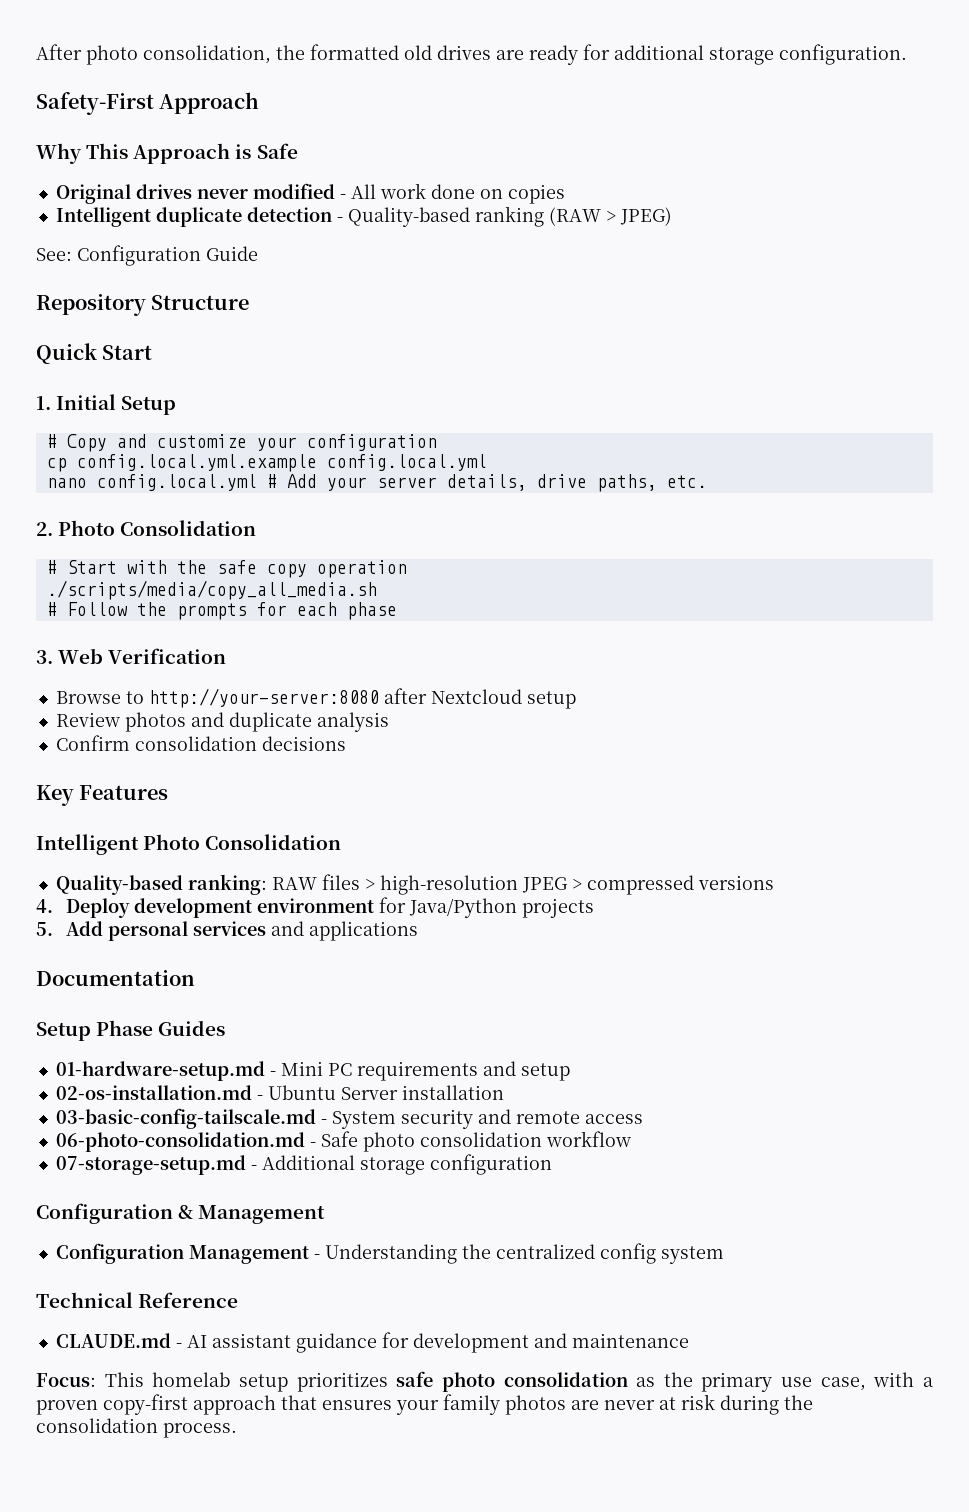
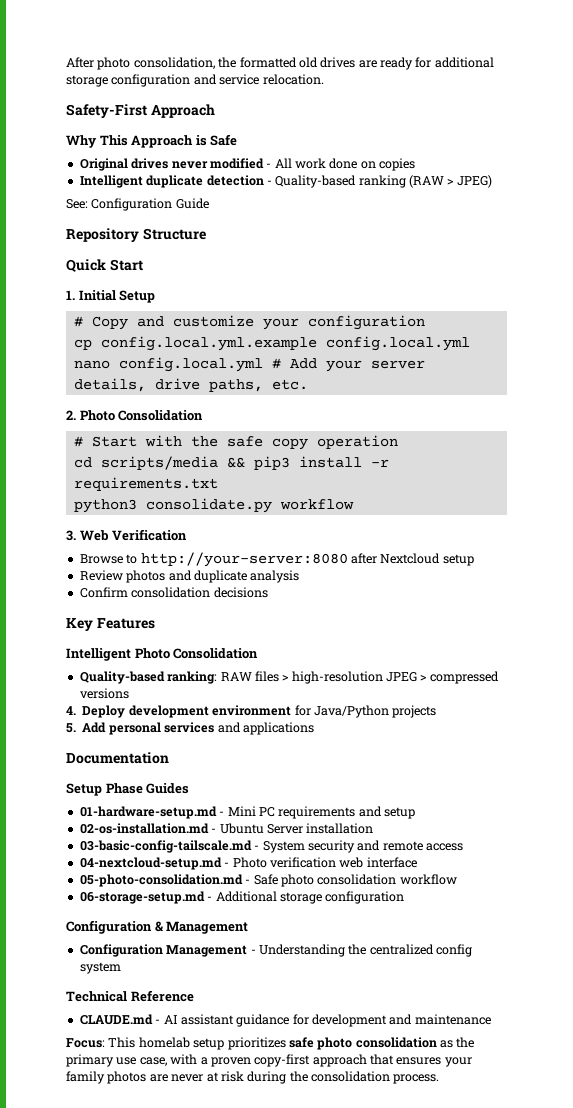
[779,44,907,65] configuration. -> [111,74,324,87] configuration and service relocation.
[46,580,377,600] [46,602,397,620] ./scripts/media/copy_all_media.sh // # Follow the prompts for each phase -> [73,456,389,470] [73,477,218,491] [73,498,354,513] cd scripts/media && pip3 install -r requirements.txt // python3 consolidate.py workflow
[55,1132,305,1152] 06-photo-consolidation.md -> [79,857,417,870] [79,874,243,887] 04-nextcloud-setup.md - Photo verification web interface // 05-photo-consolidation.md
[55,1155,246,1175] 07-storage-setup.md -> [79,891,205,904] 06-storage-setup.md

